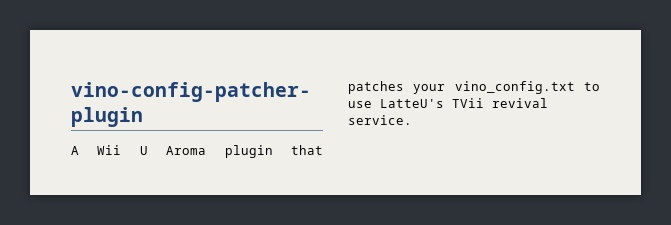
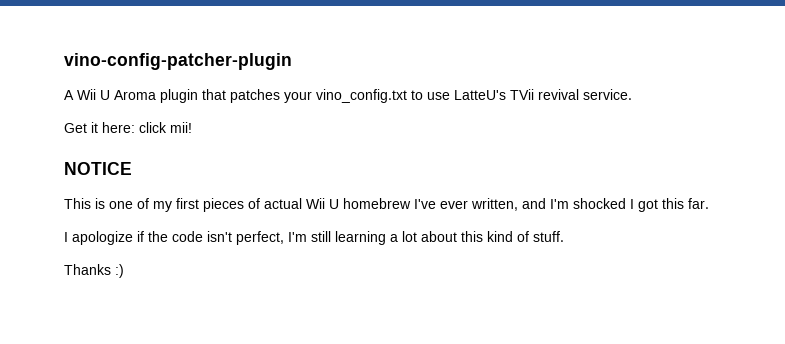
(412, 120) none -> [64,122,192,133] [64,162,132,175] [64,198,709,212] [64,231,564,245] [64,264,124,278] // Get it here: click mii! // NOTICE // This is one of my first pieces of actual Wii U homebrew I've ever written, and I'm shocked I got this far. // I apologize if the code isn't perfect, I'm still learning a lot about this kind of stuff. // Thanks :)

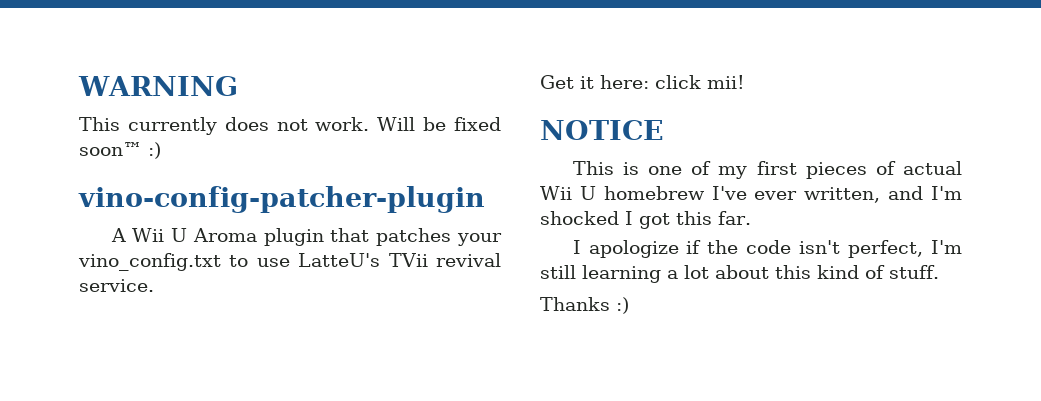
(64, 61) none -> [78,76,238,96] [79,117,501,135] [79,142,161,159] WARNING // This currently does not work. Will be fixed soon™ :) //

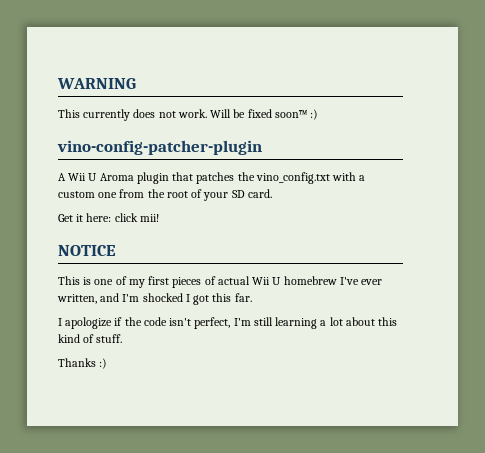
[457,233,502,246] [78,253,501,271] [79,279,154,292] your vino_config.txt to use LatteU's TVii revival service. -> [237,172,366,184] [58,189,272,201] the vino_config.txt with a custom one from the root of your SD card.

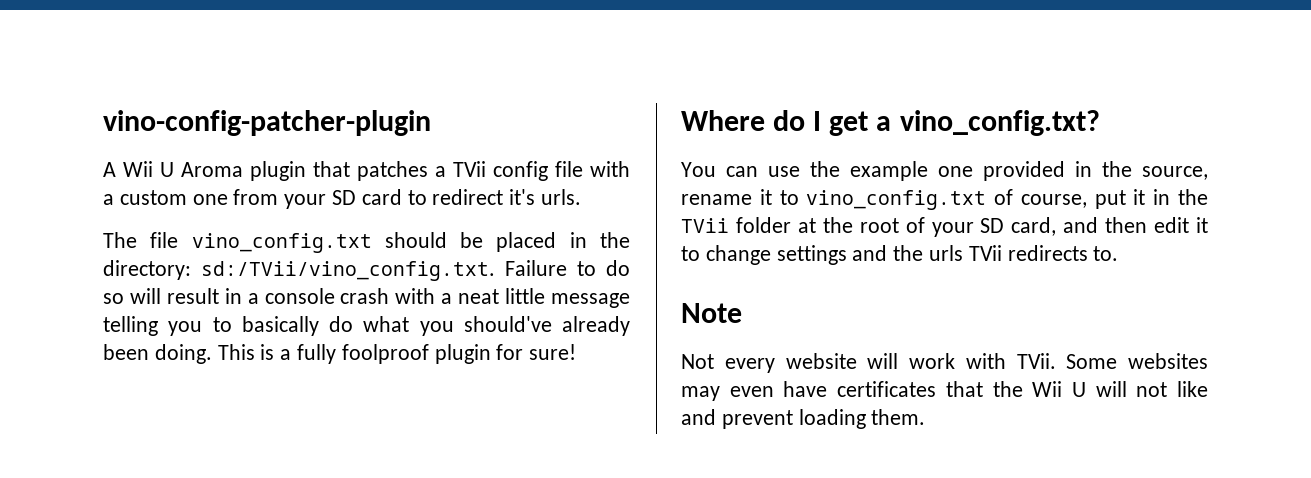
[57,78,136,89] [58,109,319,121] WARNING // This currently does not work. Will be fixed soon™ :) // -> (103, 123) none
[237,172,330,184] the vino_config.txt -> [435,161,583,181] a TVii config file
(145, 193) none -> [284,189,582,209] [103,232,630,253] [103,260,630,281] [103,288,631,308] [103,316,630,336] [103,344,577,364] [681,110,1100,136] [681,161,1208,181] [681,189,1208,210] [681,217,816,233] your SD card to redirect it's urls. // The file vino_config.txt should be placed in the directory: sd:/TVii/vino_config.txt. Failure to do so will result in a console crash with a neat little message telling you to basically do what you should've already been doing. This is a fully foolproof plugin for sure! // Where do I get a vino_config.txt? // You can use the example one provided in the source, rename it to vino_config.txt of course, put it in the TVii folder at
[247,189,272,198] [58,213,159,222] [58,245,116,256] [58,276,383,288] [57,293,252,305] [58,317,398,329] [58,334,123,343] [58,358,108,369] card. // Get it here: click mii! // NOTICE // This is one of my first pieces of actual Wii U homebrew I've ever written, and I'm shocked I got this far. // I apologize if the code isn't perfect, I'm still learning a lot about this kind of stuff. // Thanks :) -> [1011,217,1208,236] [681,245,1119,265] [681,303,742,323] [681,353,1208,373] [681,381,1208,401] [681,409,926,429] card, and then edit it to change settings and the urls TVii redirects to. // Note // Not every website will work with TVii. Some websites may even have certificates that the Wii U will not like and prevent loading them.

